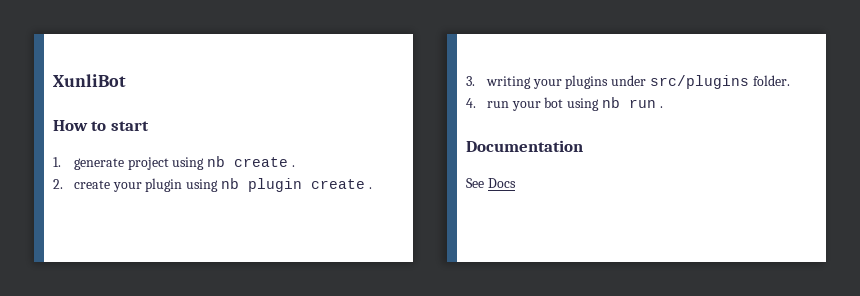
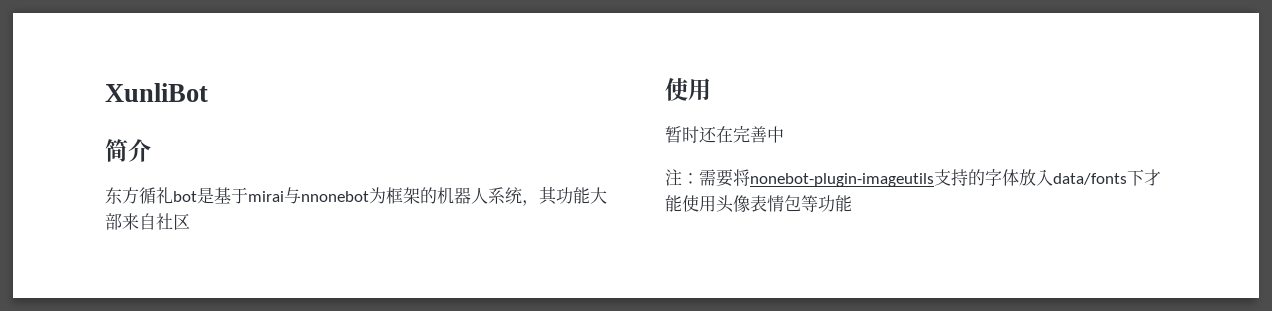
[53,120,149,131] [53,156,295,170] [53,178,372,192] [466,75,790,89] [466,97,663,111] [466,140,583,152] [466,178,516,188] How to start // 1. generate project using nb create . // 2. create your plugin using nb plugin create . // 3. writing your plugins under src/plugins folder. // 4. run your bot using nb run . // Documentation // See Docs -> [105,139,151,162] [105,186,607,206] [105,213,190,230] [665,78,711,101] [665,126,784,143] [665,169,1161,187] [665,195,852,213] 简介 // 东方循礼bot是基于mirai与nnonebot为框架的机器人系统，其功能大部来自社区 // 使用 // 暂时还在完善中 // 注：需要将nonebot-plugin-imageutils支持的字体放入data/fonts下才能使用头像表情包等功能

